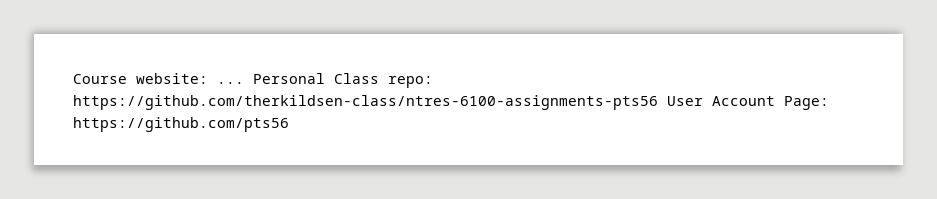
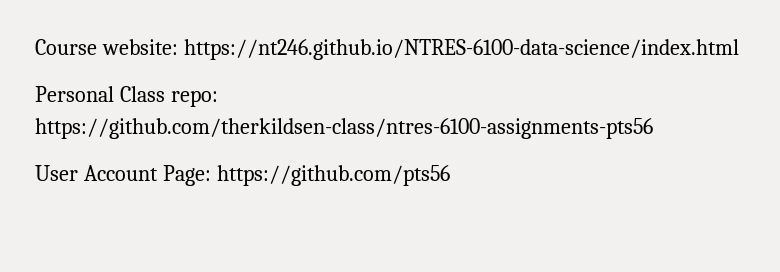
[217,82,244,84] ... -> [183,39,739,60] https://nt246.github.io/NTRES-6100-data-science/index.html //
(658, 102) none -> (653, 128) //

